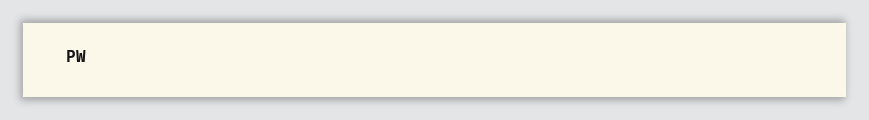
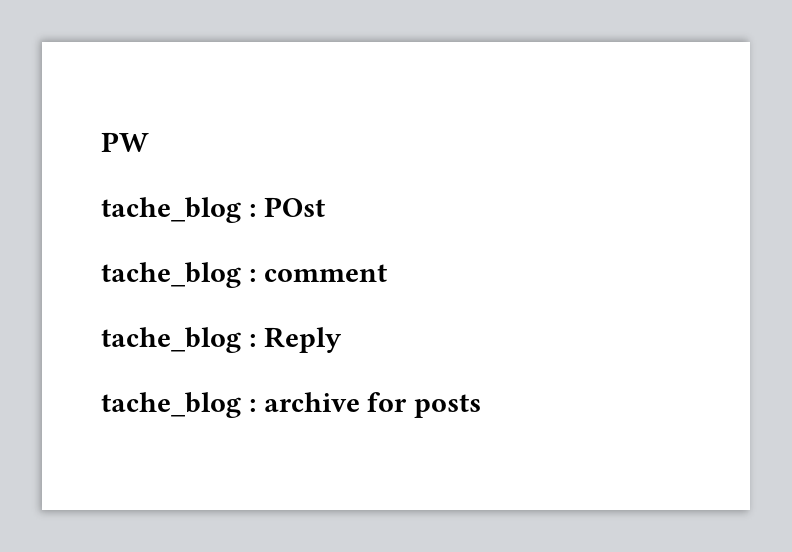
(86, 56) none -> [101,197,325,223] [101,262,387,288] [101,327,342,353] [101,392,482,418] // tache_blog : POst // tache_blog : comment // tache_blog : Reply // tache_blog : archive for posts

